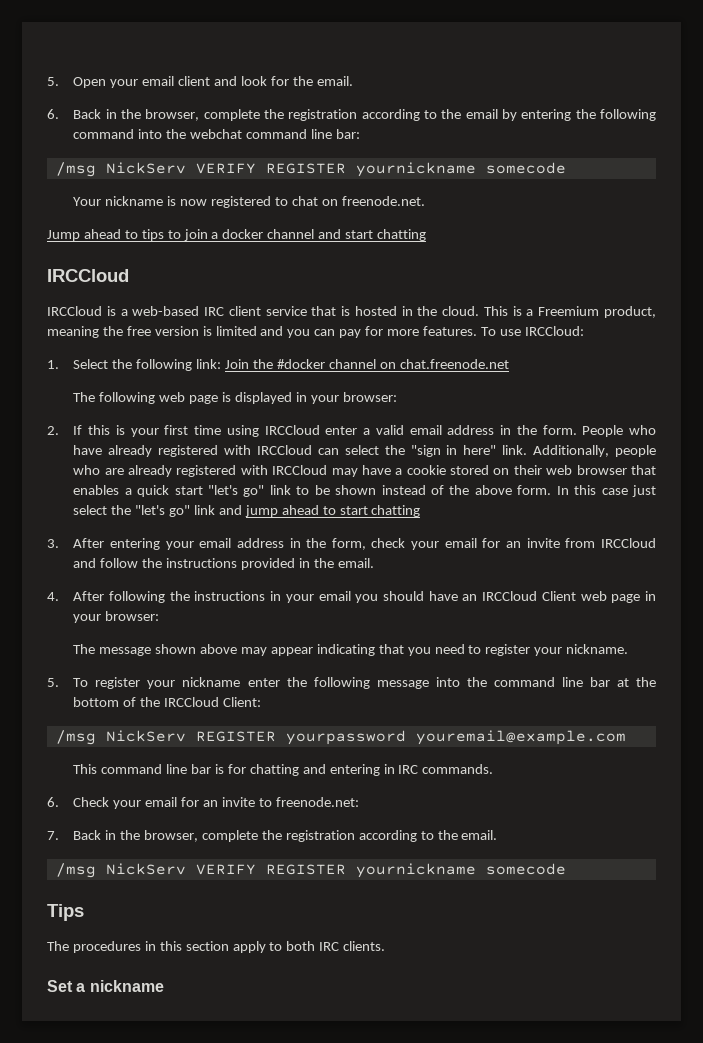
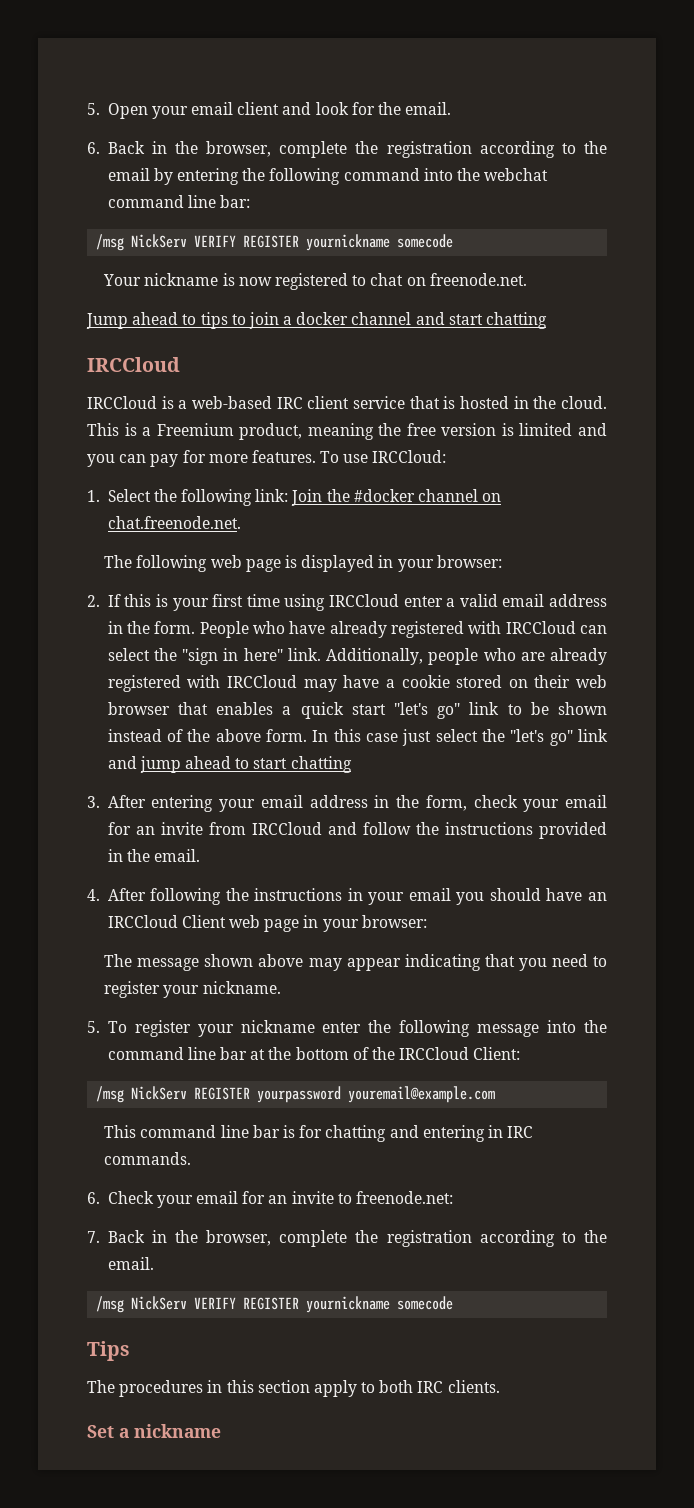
[399,359,509,369] chat.freenode.net -> [107,516,241,529] chat.freenode.net.

